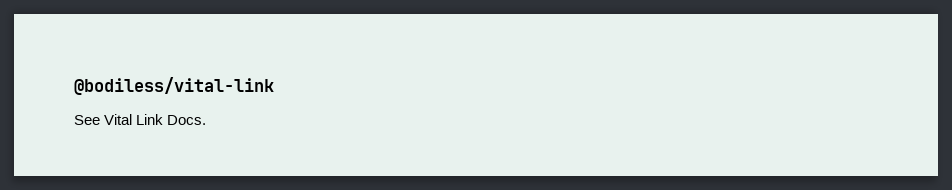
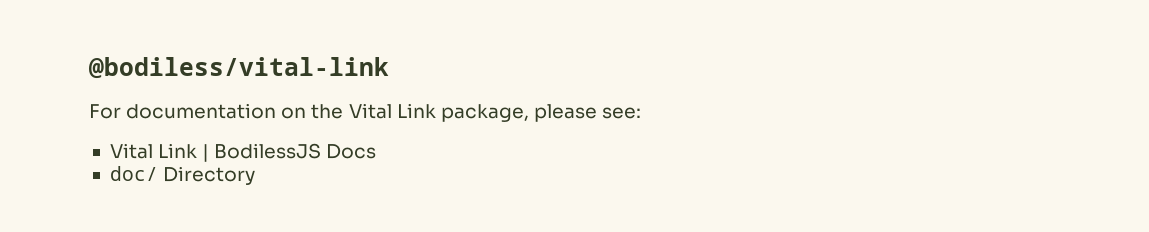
[74,114,207,125] See Vital Link Docs. -> [89,103,642,122] [109,143,377,162] [109,166,256,185] For documentation on the Vital Link package, please see: // Vital Link | BodilessJS Docs // doc/ Directory

